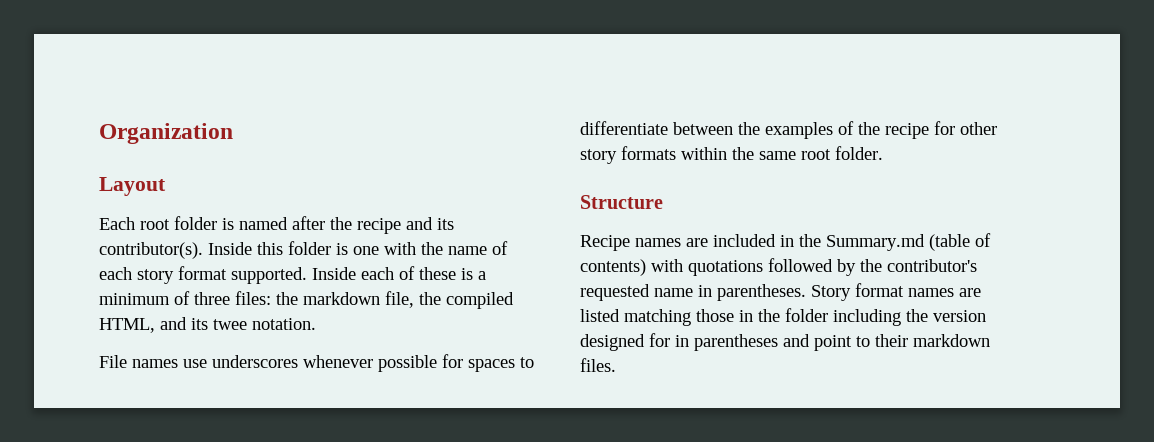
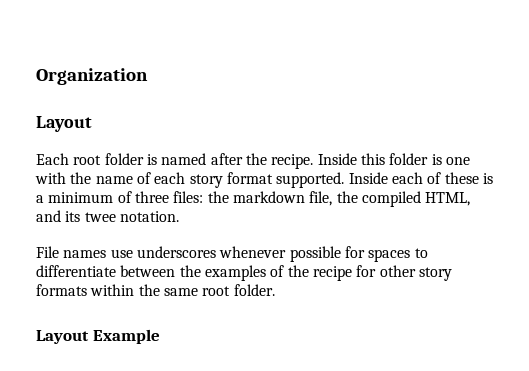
[357,217,454,234] [99,242,203,259] recipe and its contributor(s). -> [271,154,314,169] recipe.
[580,195,663,209] [580,233,991,251] [580,258,977,276] [580,283,981,301] [580,308,986,326] [580,333,990,351] [580,358,616,372] Structure // Recipe names are included in the Summary.md (table of contents) with quotations followed by the contributor's requested name in parentheses. Story format names are listed matching those in the folder including the version designed for in parentheses and point to their markdown files. -> [36,329,160,344] Layout Example

